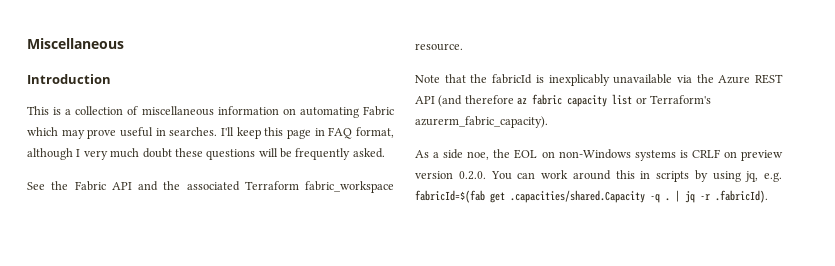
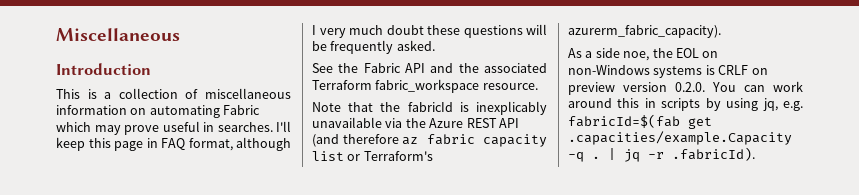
[510,190,645,203] .capacities/shared.Capacity -> [568,131,792,145] .capacities/example.Capacity

